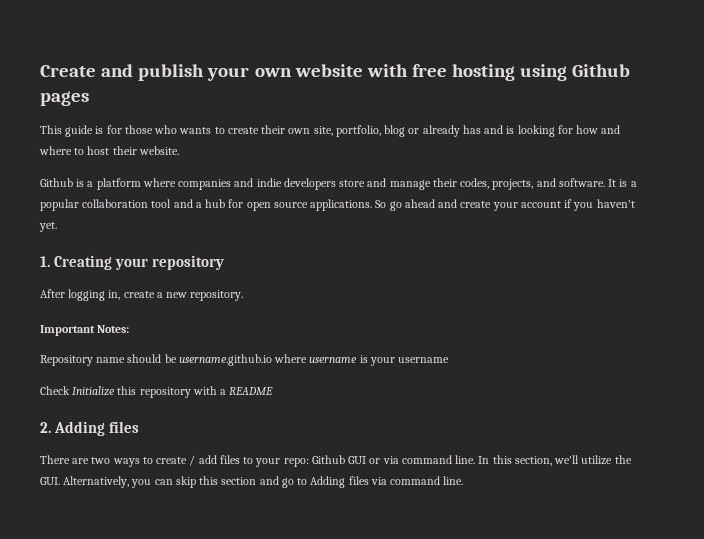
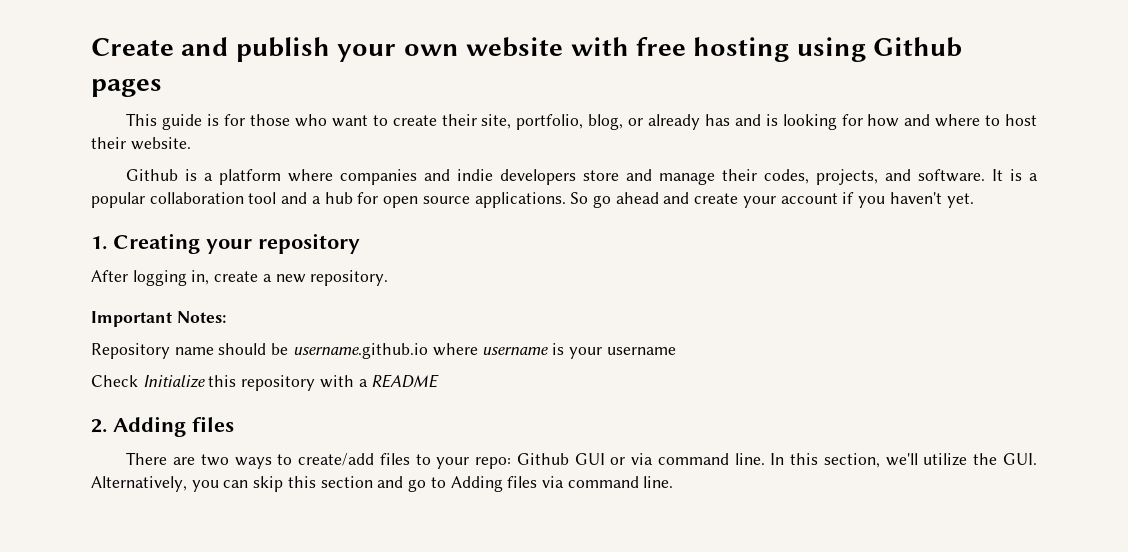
[179,127,212,134] wants -> [331,115,368,127] want
[288,128,311,134] own -> (477, 120) none
[384,125,406,137] blog -> [588,114,624,130] blog,
[156,455,217,466] create / add -> [298,453,375,466] create/add

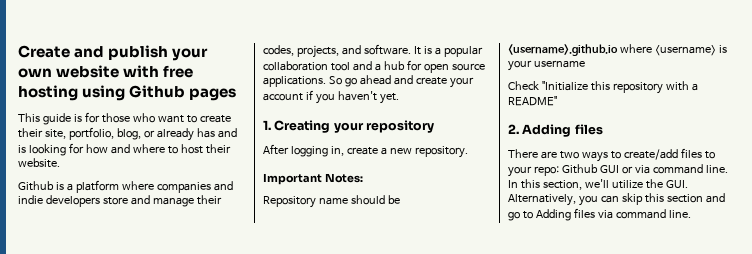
[292,343,549,359] username.github.io where username -> [508,44,716,56] <username>.github.io where <username>
[142,375,205,388] Initialize -> [541,81,588,91] "Initialize
[371,374,440,388] README -> [508,96,557,106] README"

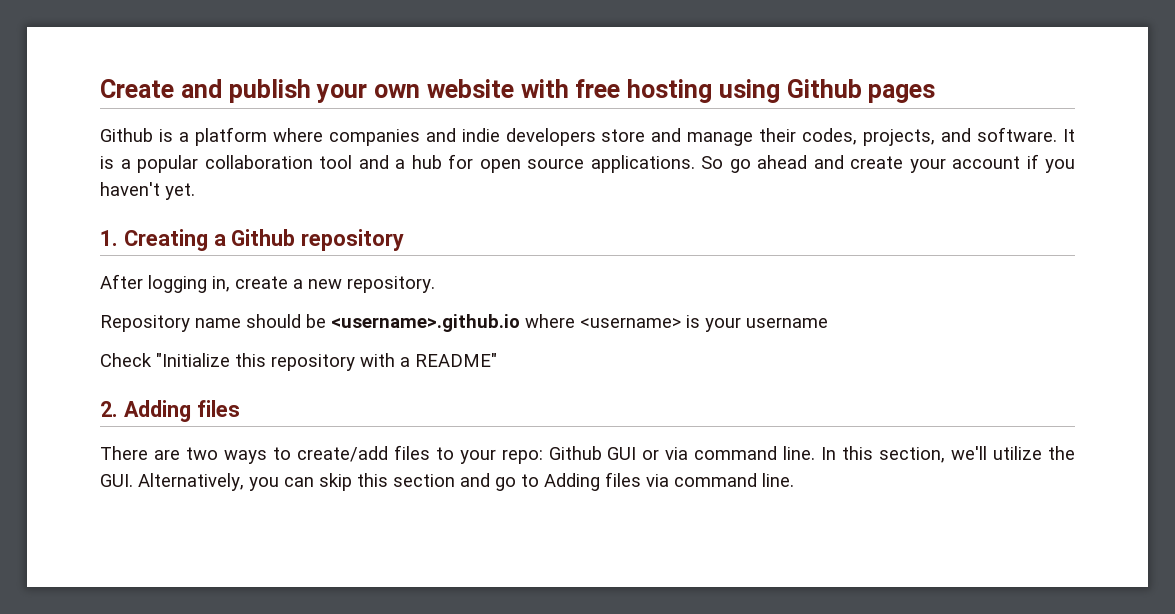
[18,112,231,125] [18,127,237,141] [18,143,231,156] [18,158,60,168] // This guide is for those who want to create their site, portfolio, blog, or already has and is looking for how and where to host their website. -> (936, 93) none
[333,122,364,133] your -> [213,229,296,246] a Github
[263,173,363,185] // Important Notes: -> (435, 284) none

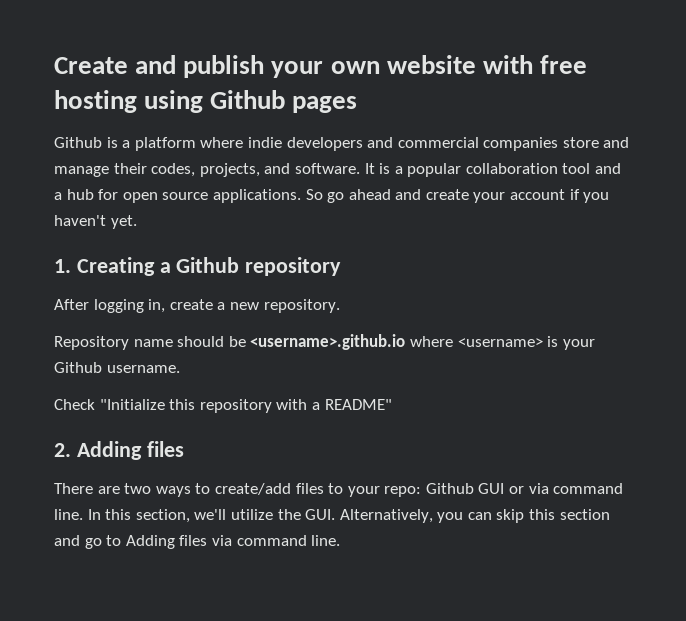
[328,128,596,146] companies and indie developers -> [247,137,559,151] indie developers and commercial companies
[746,317,828,328] username -> [54,362,180,373] Github username.

